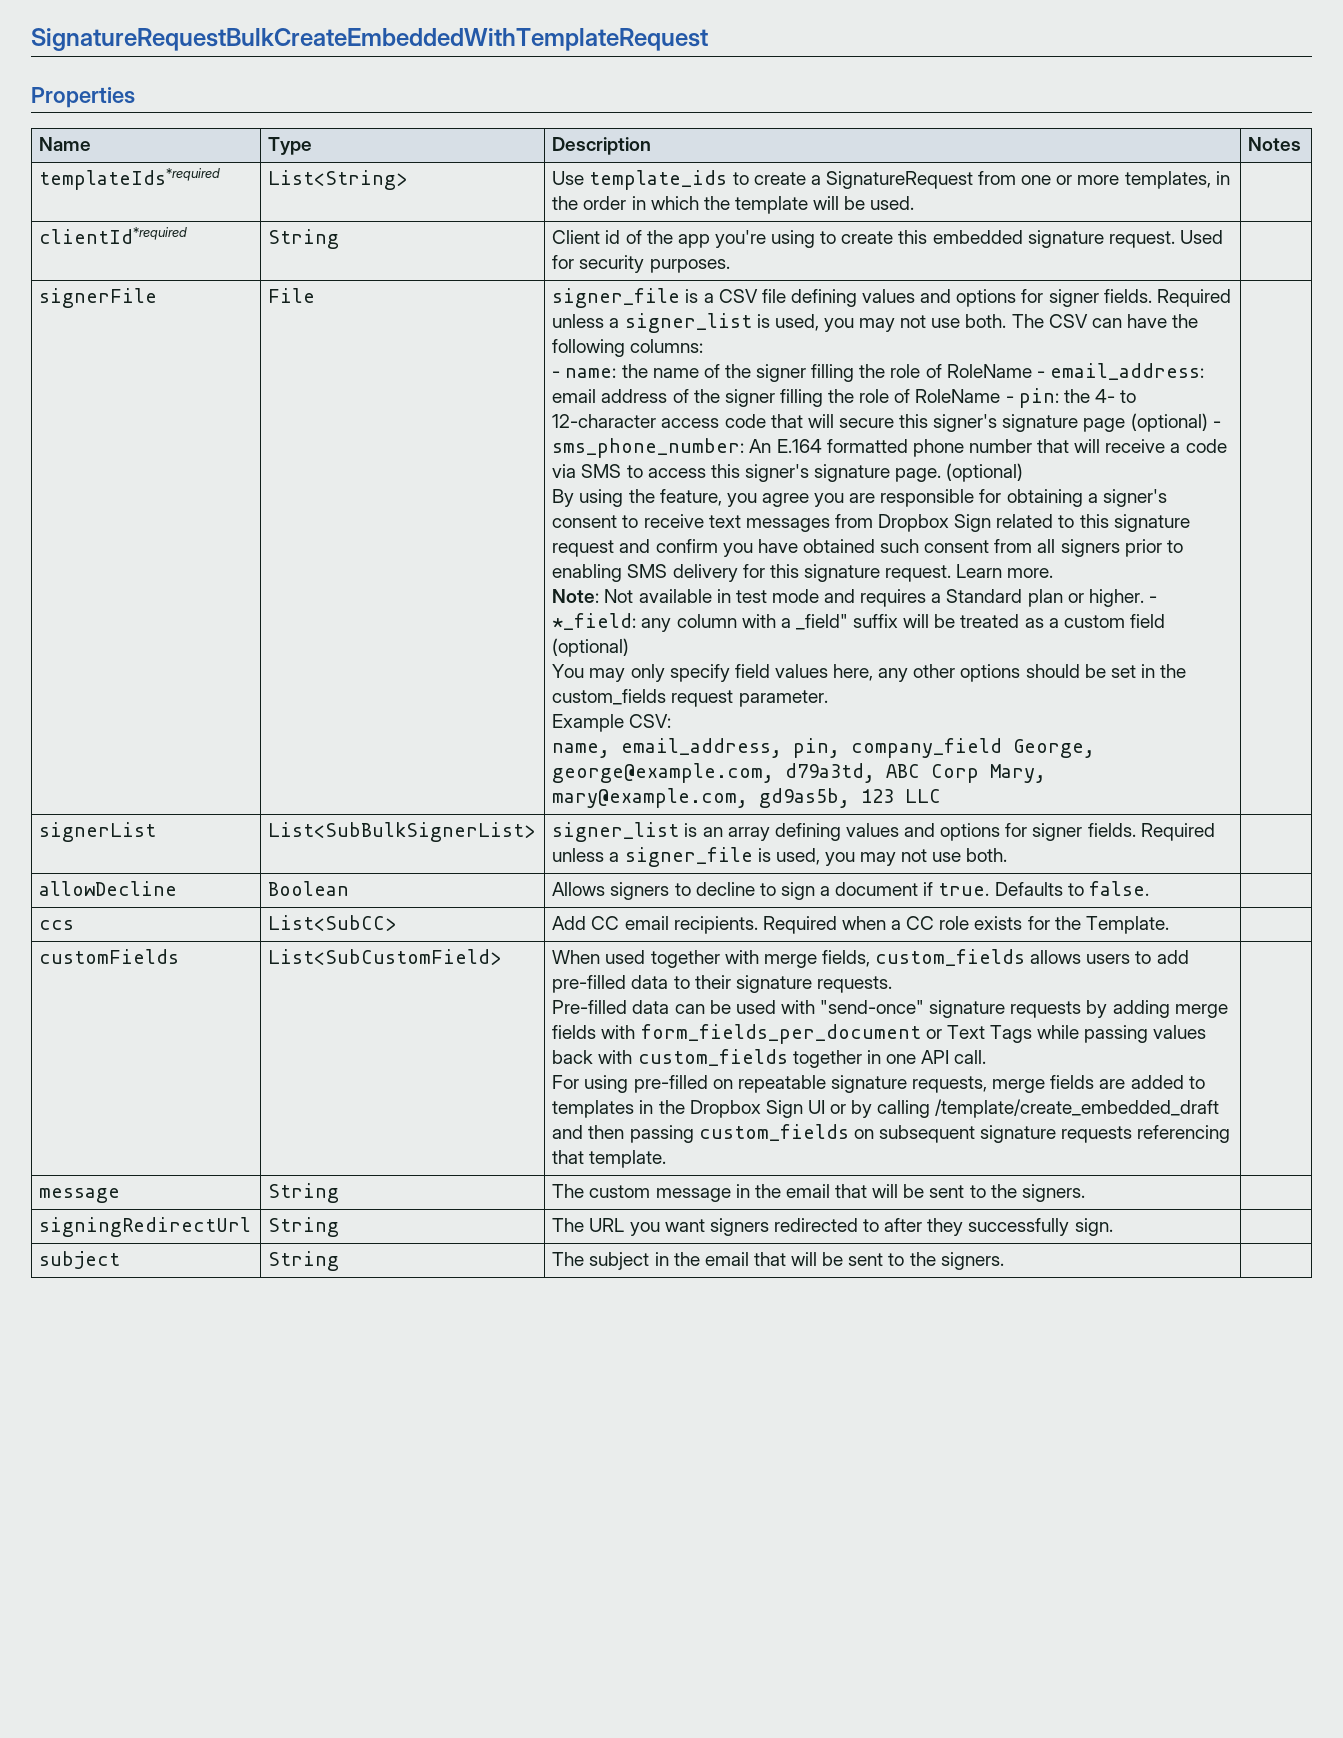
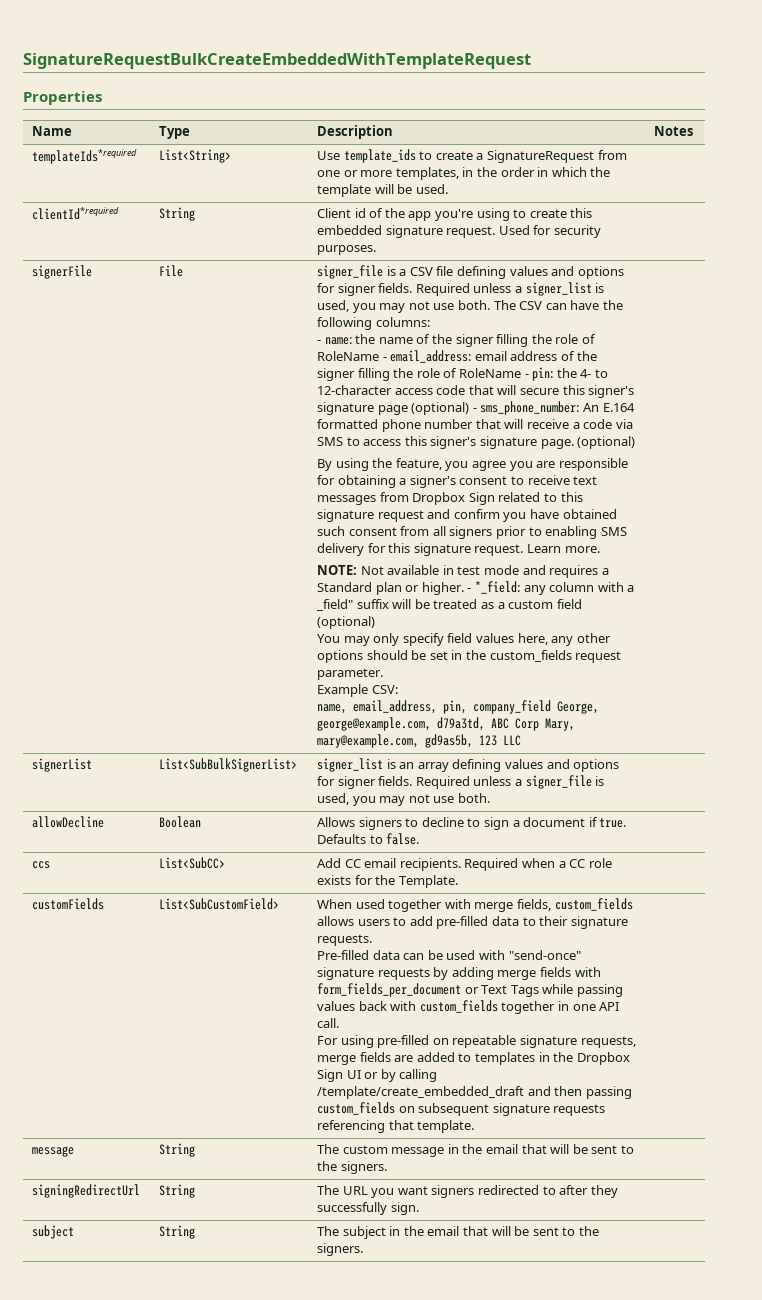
[552,589,600,603] Note: -> [317,565,358,575] NOTE:

